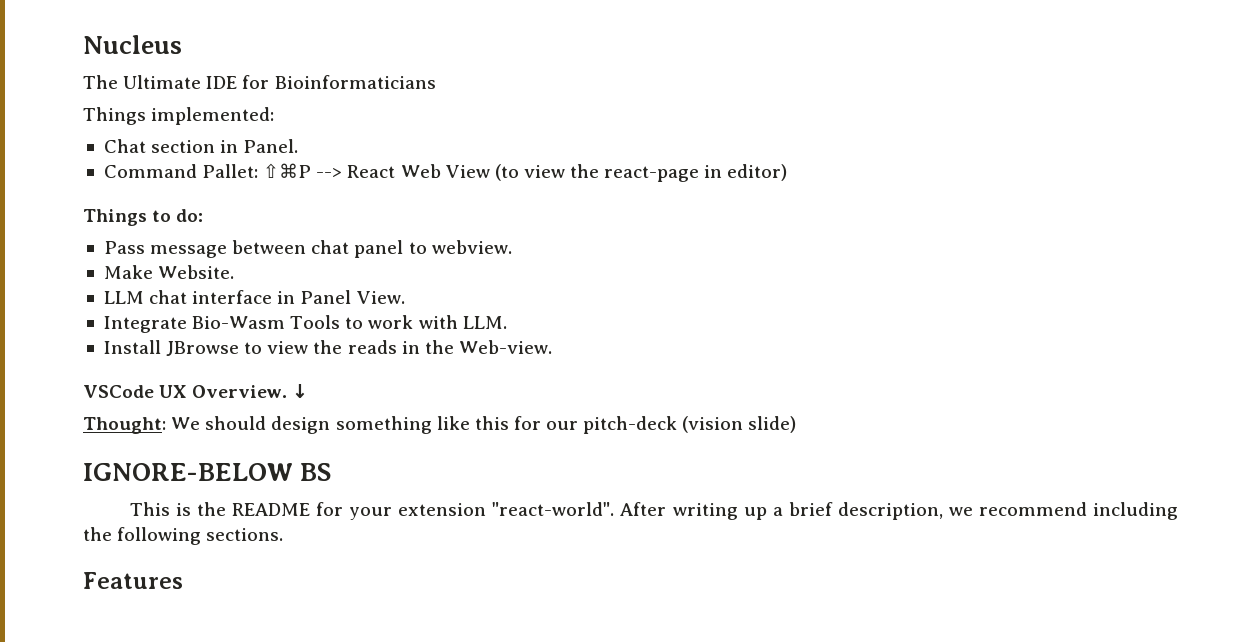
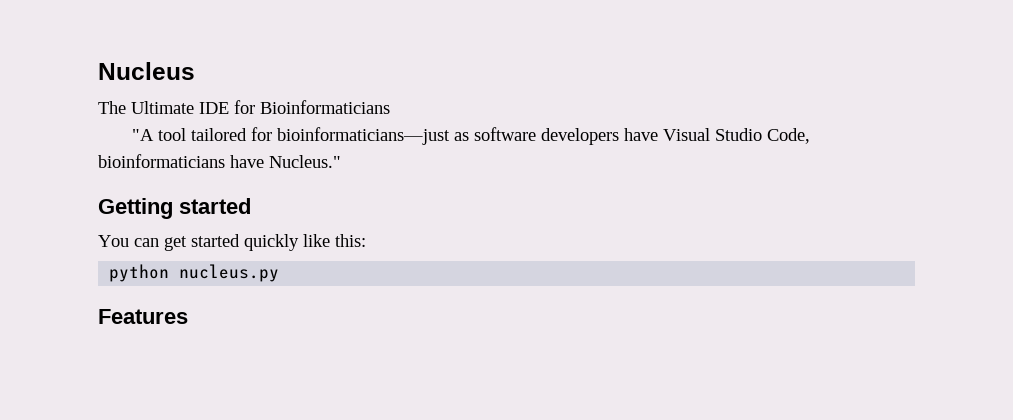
[83,107,275,125] [103,139,299,153] [103,163,788,182] [83,209,204,226] [103,240,512,258] [103,265,235,279] [103,290,405,304] [103,315,507,333] [103,340,552,356] [83,384,309,398] [83,416,797,434] [83,463,332,481] [129,502,1178,520] [83,527,284,545] Things implemented: // Chat section in Panel. // Command Pallet: ⇧⌘P --> React Web View (to view the react-page in editor) // Things to do: // Pass message between chat panel to webview. // Make Website. // LLM chat interface in Panel View. // Integrate Bio-Wasm Tools to work with LLM. // Install JBrowse to view the reads in the Web-view. // VSCode UX Overview. ↓ // Thought: We should design something like this for our pitch-deck (vision slide) // IGNORE-BELOW BS // This is the README for your extension "react-world". After writing up a brief description, we recommend including the following sections. -> [131,127,810,145] [98,154,341,168] [98,198,251,219] [98,234,366,251] [109,264,280,282] "A tool tailored for bioinformaticians—just as software developers have Visual Studio Code, bioinformaticians have Nucleus." // Getting started // You can get started quickly like this: // python nucleus.py

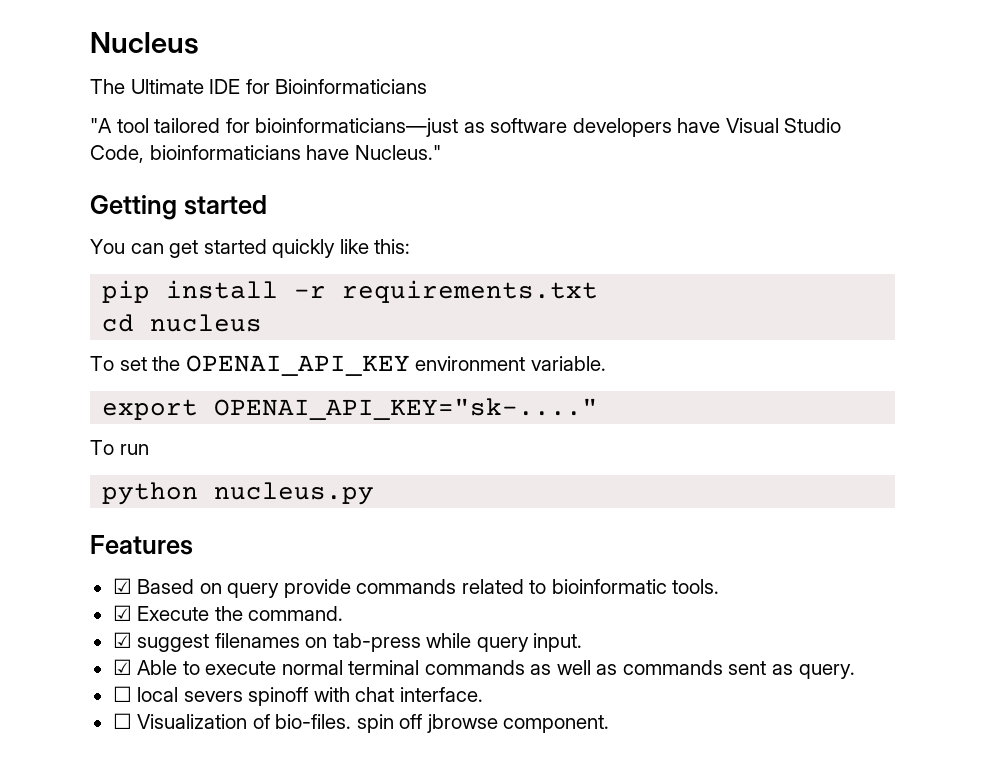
[109,264,280,282] [98,309,188,324] python nucleus.py // Features -> [102,280,599,303] [102,314,263,332] [90,355,606,376] [102,398,599,420] [90,440,149,455] [102,482,375,505] [90,535,193,555] [112,578,720,598] [112,605,344,621] [112,632,583,652] [112,659,855,679] [112,686,483,706] [112,713,610,733] pip install -r requirements.txt // cd nucleus // To set the OPENAI_API_KEY environment variable. // export OPENAI_API_KEY="sk-...." // To run // python nucleus.py // Features // ☑ Based on query provide commands related to bioinformatic tools. // ☑ Execute the command. // ☑ suggest filenames on tab-press while query input. // ☑ Able to execute normal terminal commands as well as commands sent as query. // ☐ local severs spinoff with chat interface. // ☐ Visualization of bio-files. spin off jbrowse component.

